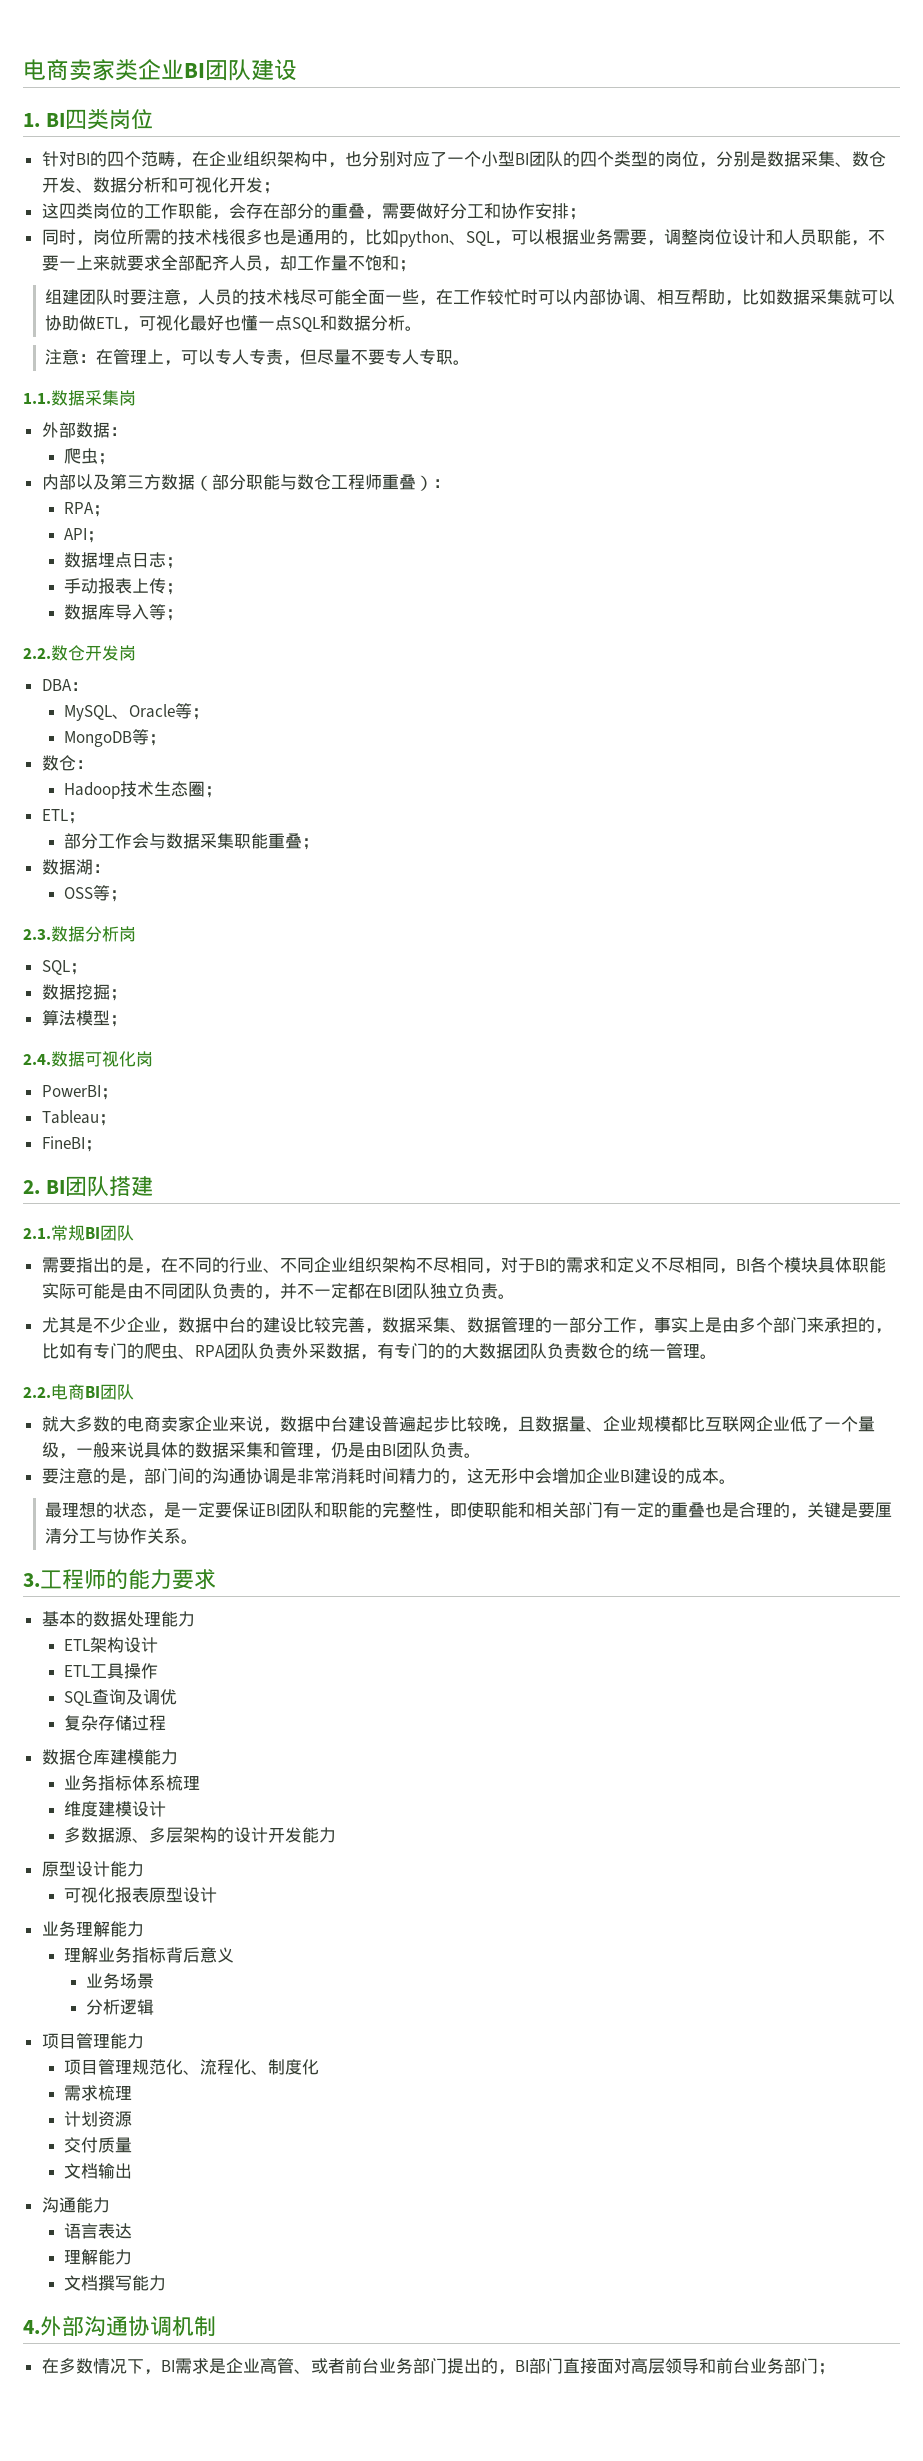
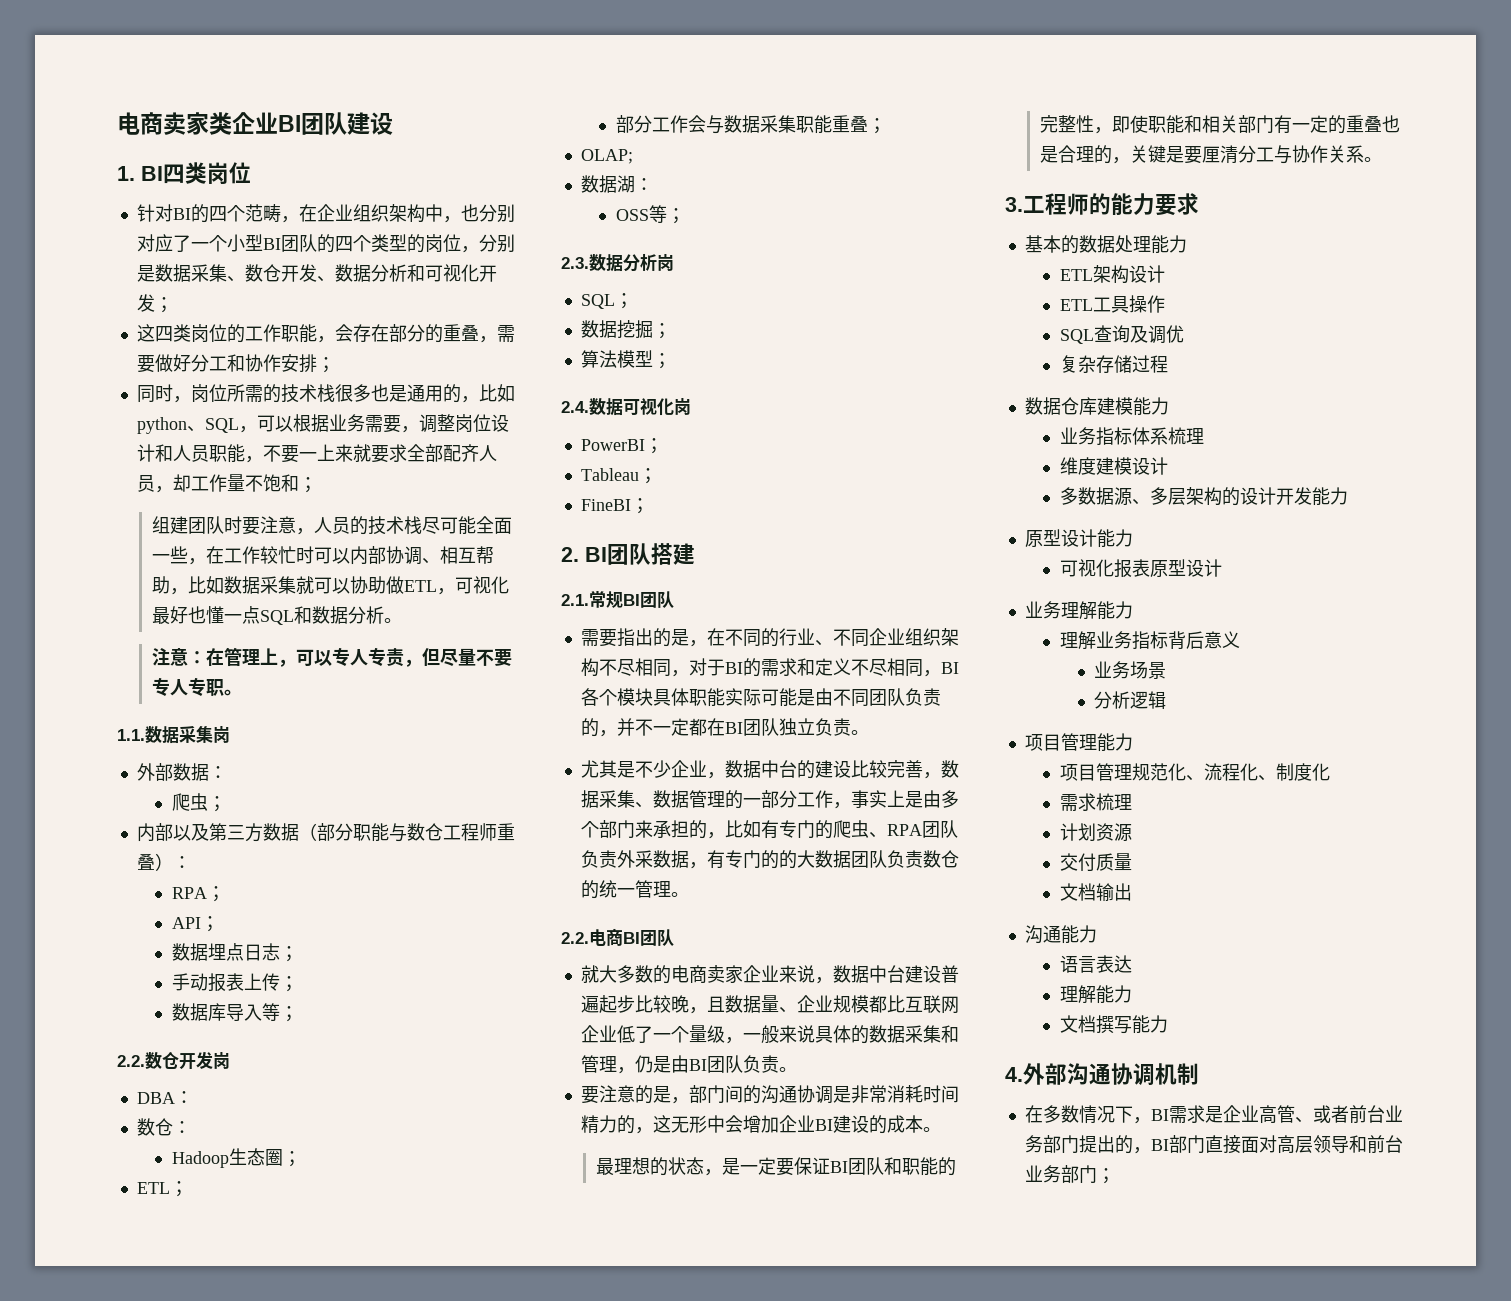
[63,703,209,721] [63,729,166,747] // MySQL、Oracle等； // MongoDB等； -> (193, 1097) none
[119,781,154,797] 技术 -> (229, 1159) none
(319, 844) none -> [580,149,633,164] // OLAP;

